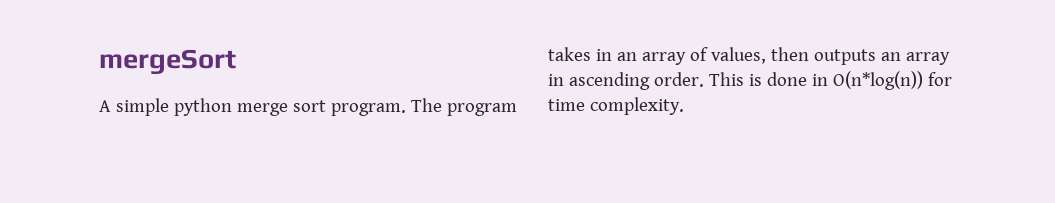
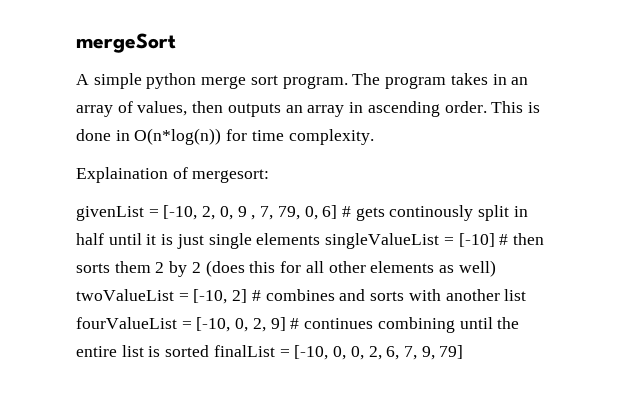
(684, 106) none -> [76,167,270,183] [76,205,528,221] [76,233,544,249] [76,260,496,277] [76,289,527,304] [76,317,520,333] [76,345,464,360] // Explaination of mergesort: // givenList = [-10, 2, 0, 9 , 7, 79, 0, 6] # gets continously split in half until it is just single elements singleValueList = [-10] # then sorts them 2 by 2 (does this for all other elements as well) twoValueList = [-10, 2] # combines and sorts with another list fourValueList = [-10, 0, 2, 9] # continues combining until the entire list is sorted finalList = [-10, 0, 0, 2, 6, 7, 9, 79]

